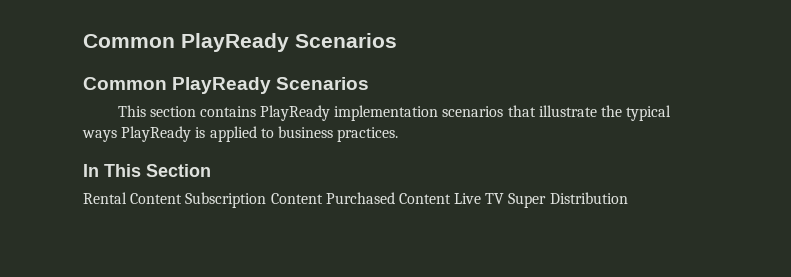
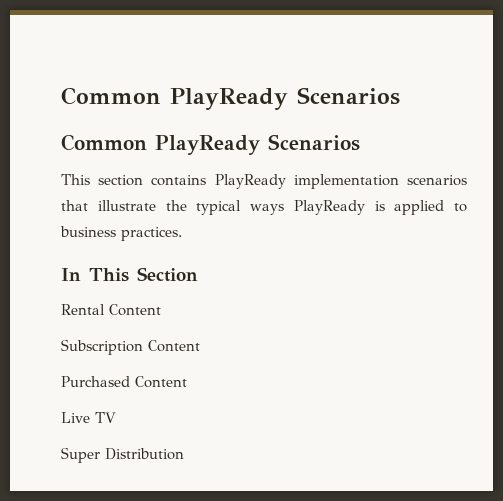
(183, 198) none -> (161, 310) //
(323, 198) none -> (200, 346) //
(451, 198) none -> (187, 382) //
(505, 198) none -> (116, 417) //

